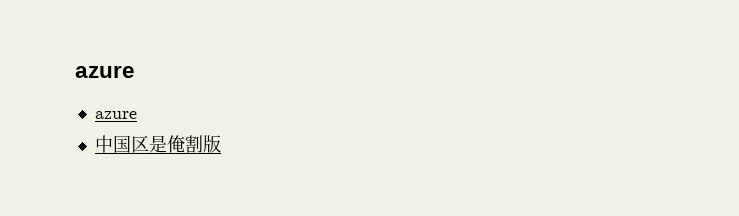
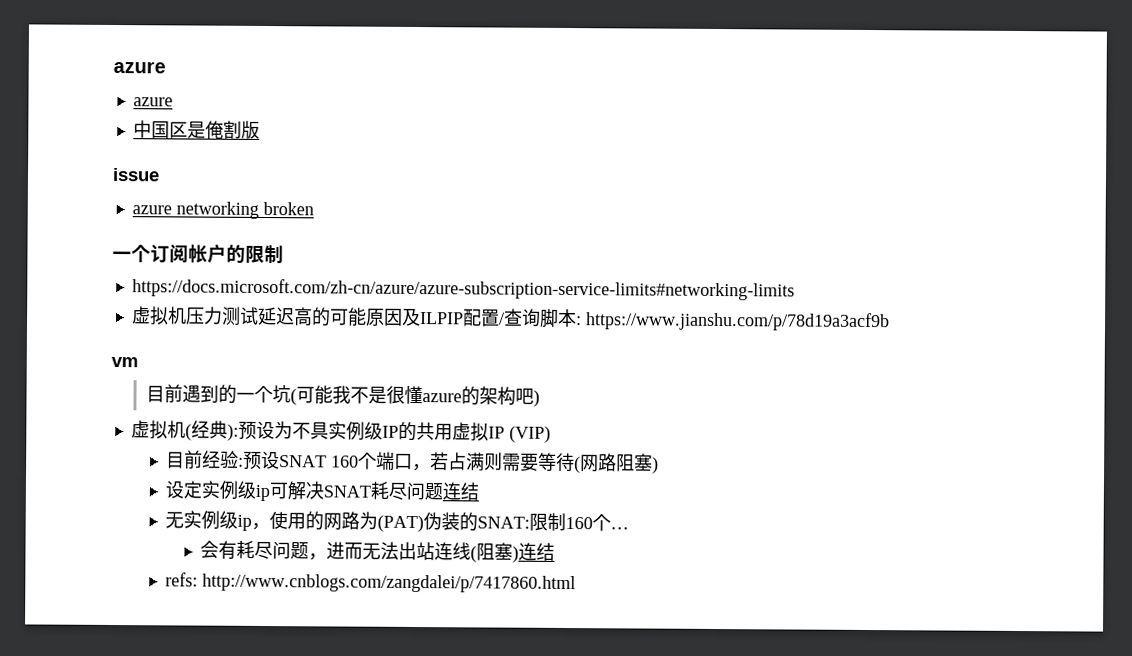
(221, 144) none -> [112,167,160,182] [131,201,314,219] [112,243,284,264] [131,278,795,301] [131,306,890,332] [111,356,138,368] [145,384,540,407] [130,420,551,443] [165,450,659,474] [164,480,479,502] [164,510,629,533] [199,540,555,563] [164,572,576,594] // issue // azure networking broken // 一个订阅帐户的限制 // https://docs.microsoft.com/zh-cn/azure/azure-subscription-service-limits#networking-limits // 虚拟机压力测试延迟高的可能原因及ILPIP配置/查询脚本: https://www.jianshu.com/p/78d19a3acf9b // vm // 目前遇到的一个坑(可能我不是很懂azure的架构吧) // 虚拟机(经典):预设为不具实例级IP的共用虚拟IP (VIP) // 目前经验:预设SNAT 160个端口，若占满则需要等待(网路阻塞) // 设定实例级ip可解决SNAT耗尽问题连结 // 无实例级ip，使用的网路为(PAT)伪装的SNAT:限制160个… // 会有耗尽问题，进而无法出站连线(阻塞)连结 // refs: http://www.cnblogs.com/zangdalei/p/7417860.html

